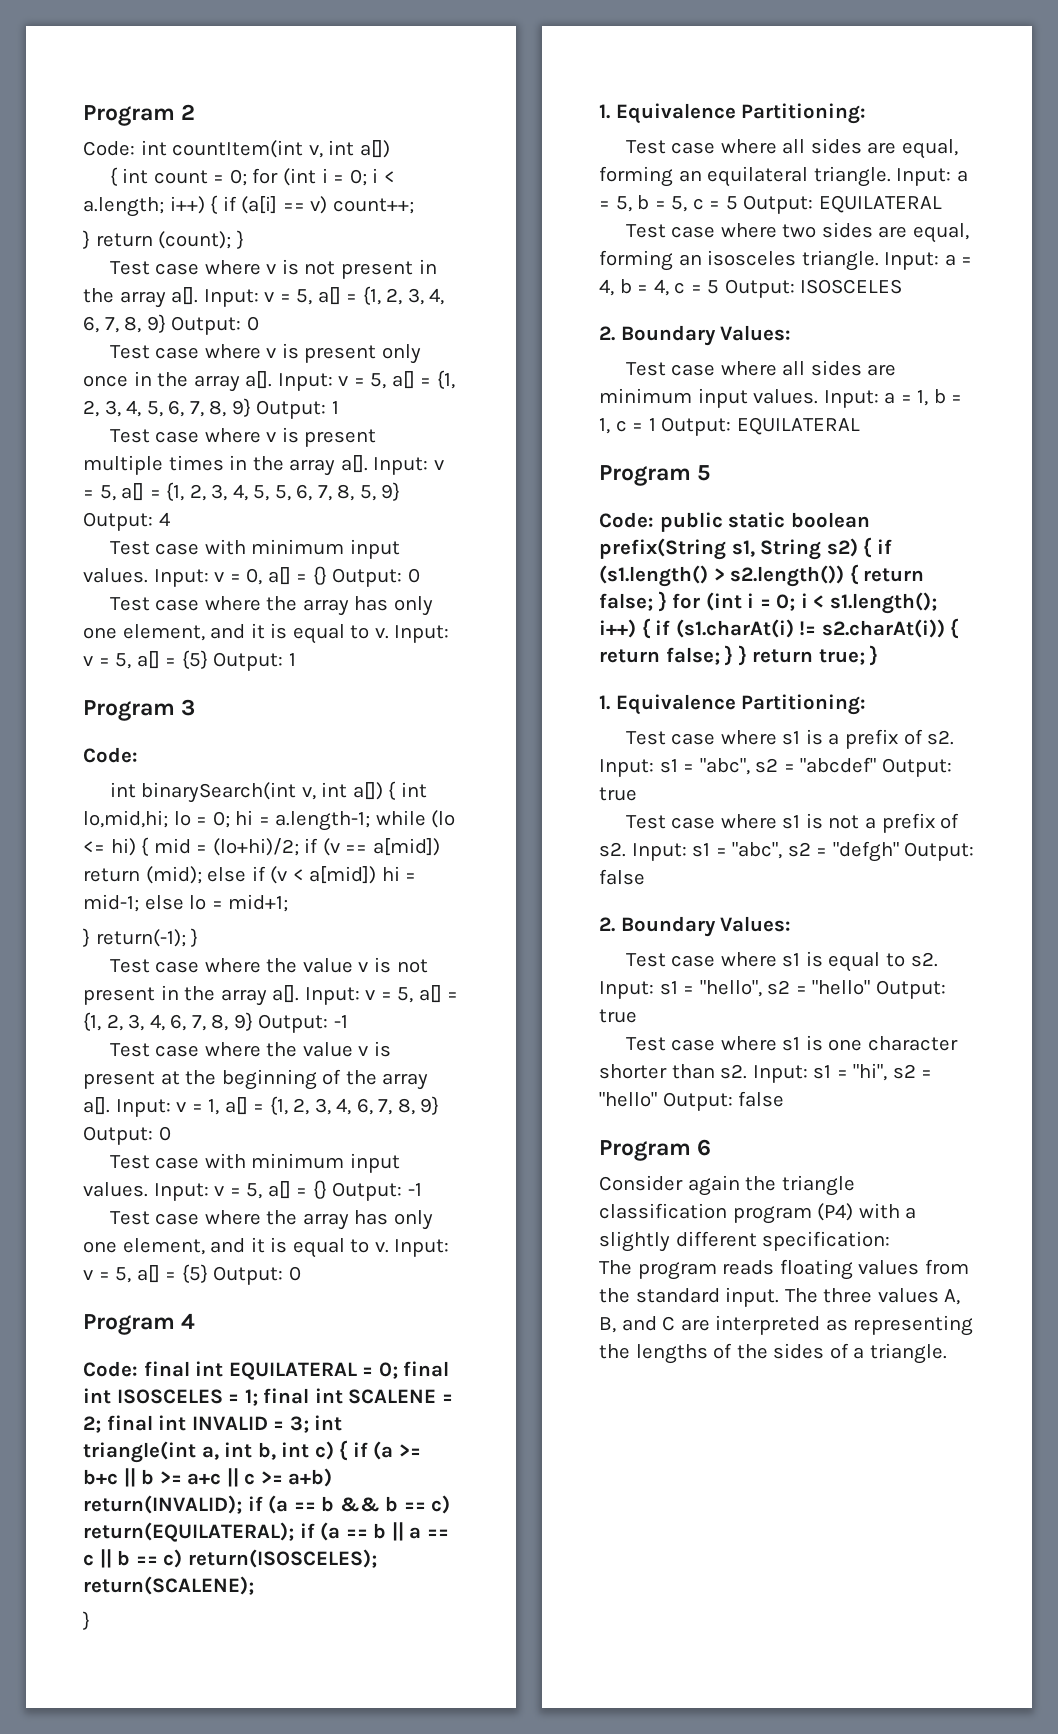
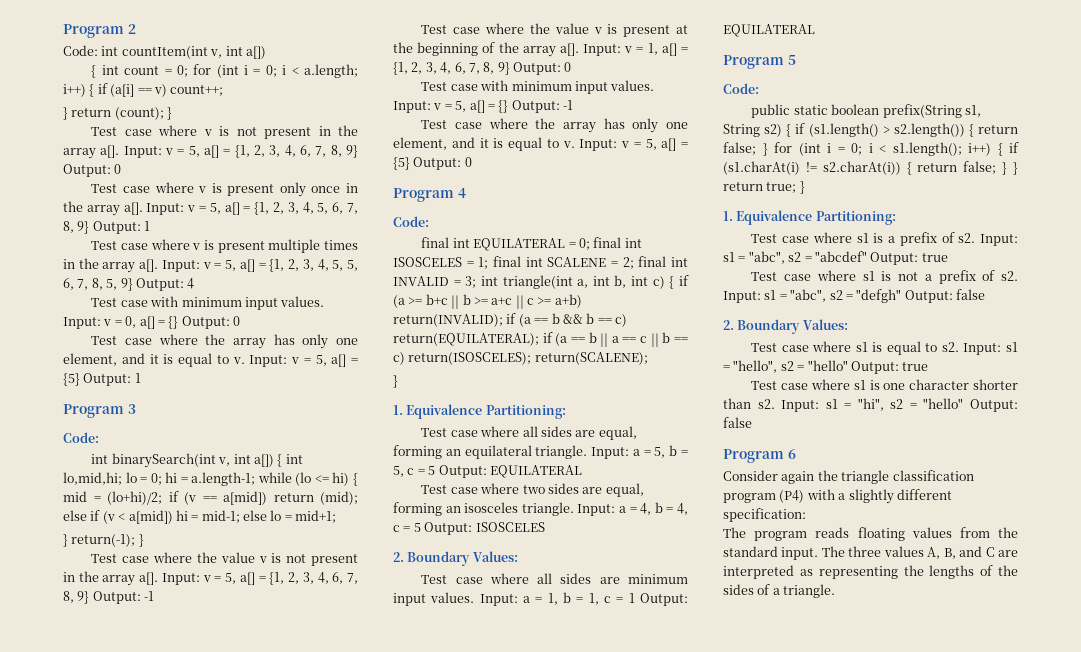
(138, 1369) none -> (429, 221) //
(654, 520) none -> (759, 88) //

